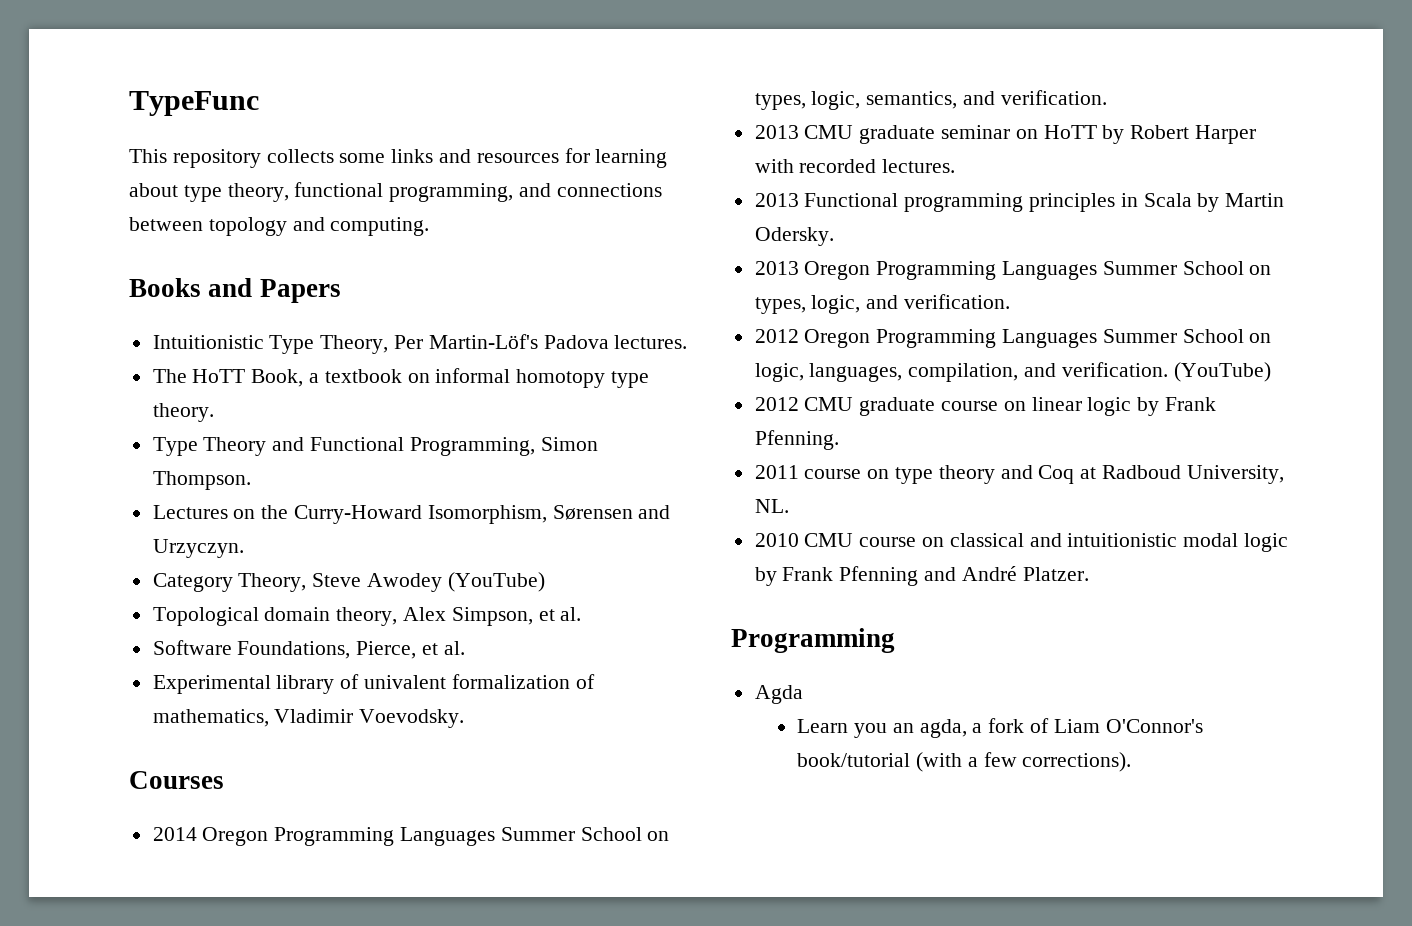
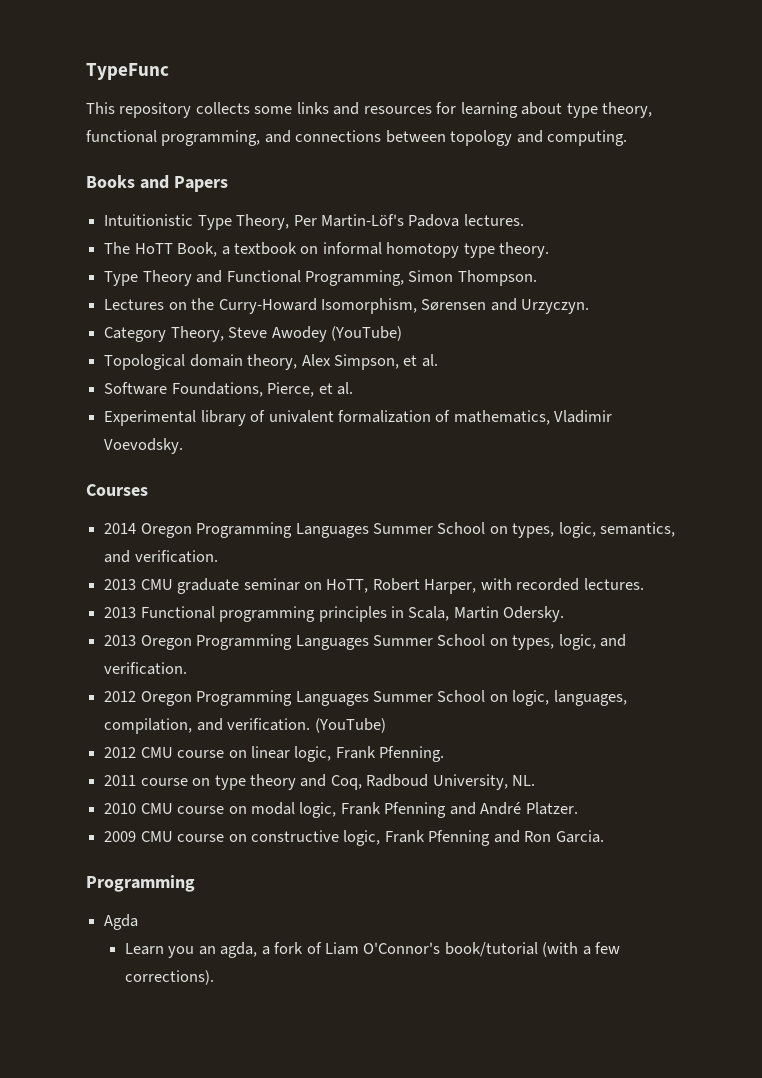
[1043,125,1257,144] HoTT by Robert Harper -> [326,578,477,594] HoTT, Robert Harper,
[1143,193,1220,212] Scala by -> [408,606,450,621] Scala,
[859,397,936,416] graduate -> (173, 752) none
[1087,397,1160,416] logic by -> [294,746,332,762] logic,
[1038,465,1097,484] Coq at -> [330,775,362,790] Coq,
[949,533,1289,552] [754,567,777,586] classical and intuitionistic modal logic by -> [250,802,337,818] modal logic,
(1089, 574) none -> [104,830,604,846] // 2009 CMU course on constructive logic, Frank Pfenning and Ron Garcia.

